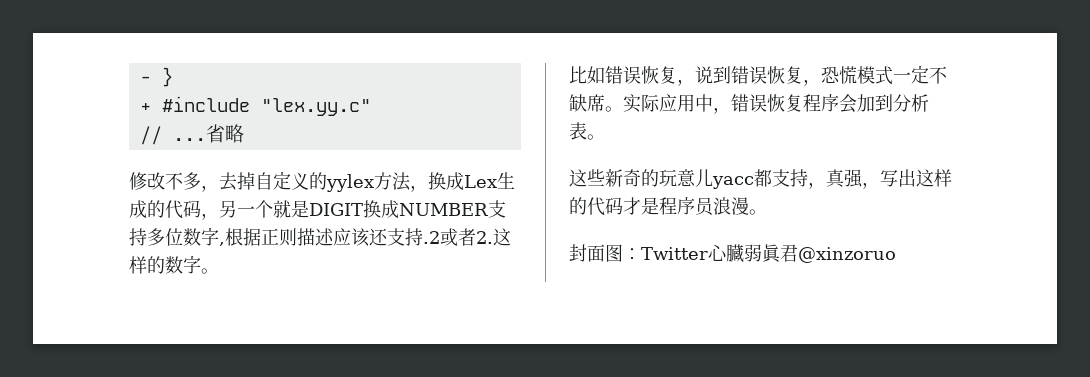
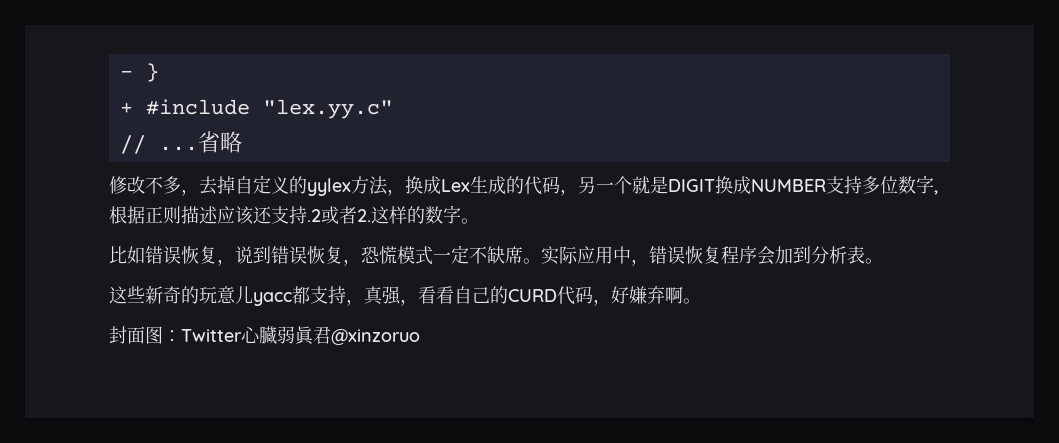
[880,169,952,187] [569,197,749,216] 写出这样的代码才是程序员浪漫 -> [418,286,683,306] 看看自己的CURD代码，好嫌弃啊

